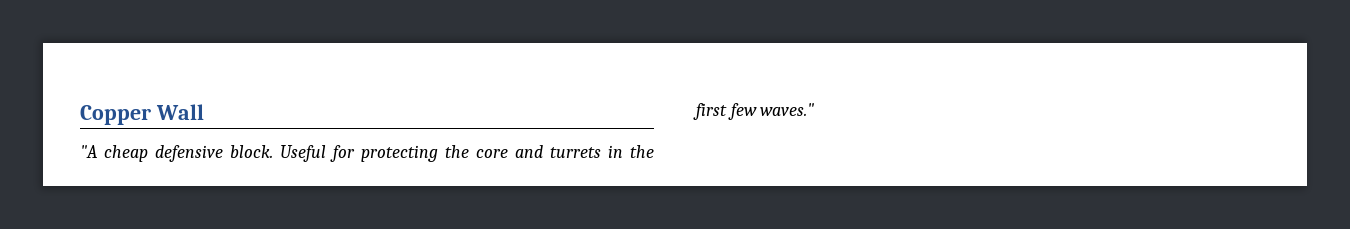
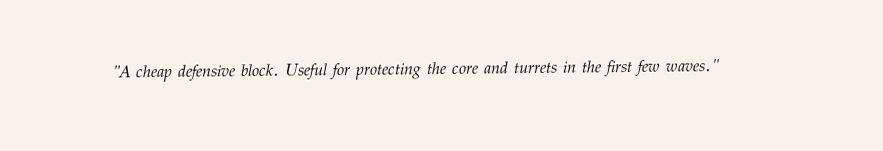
[80,104,204,125] Copper Wall // -> (111, 71) none

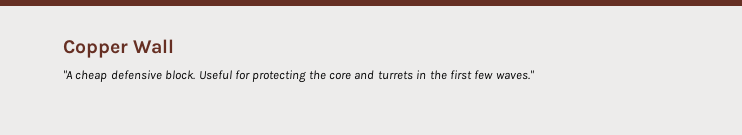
(111, 71) none -> [63,39,175,58] Copper Wall //

